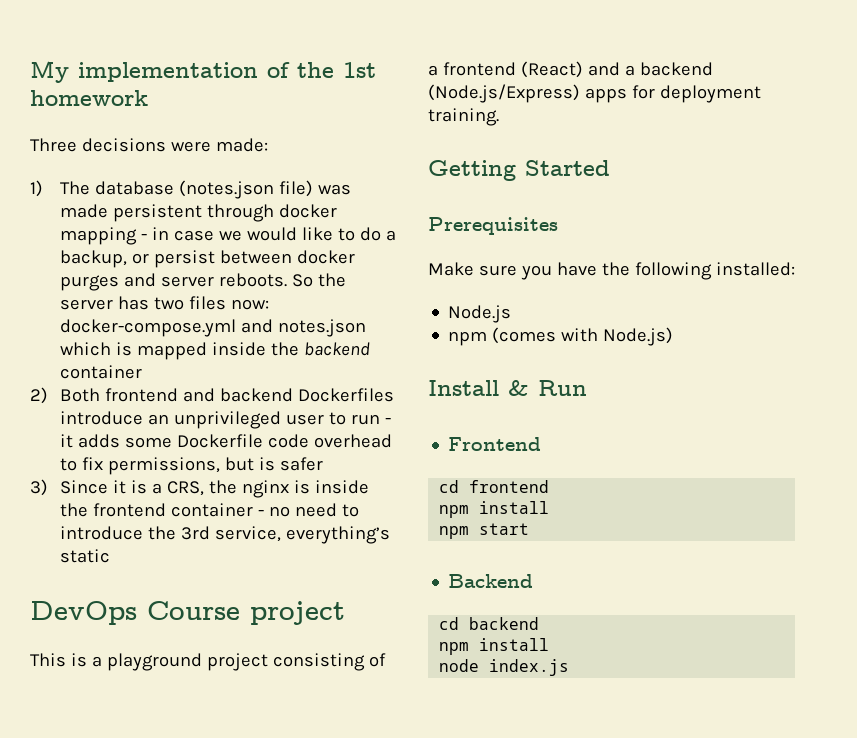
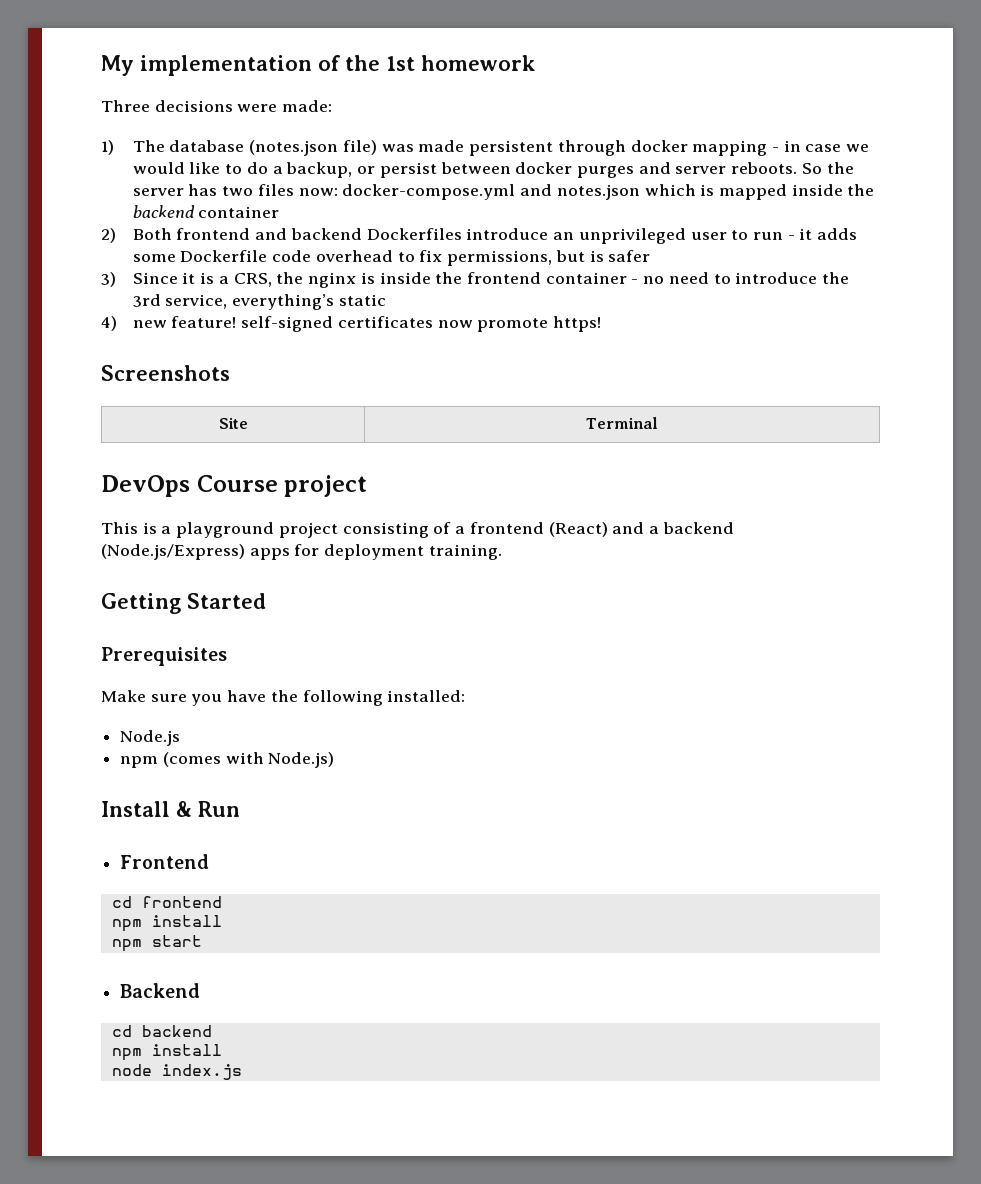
(110, 556) none -> [101,316,602,332] [101,365,230,381] [218,417,248,429] [586,417,659,429] // 4) new feature! self-signed certificates now promote https! // Screenshots // Site | Terminal

